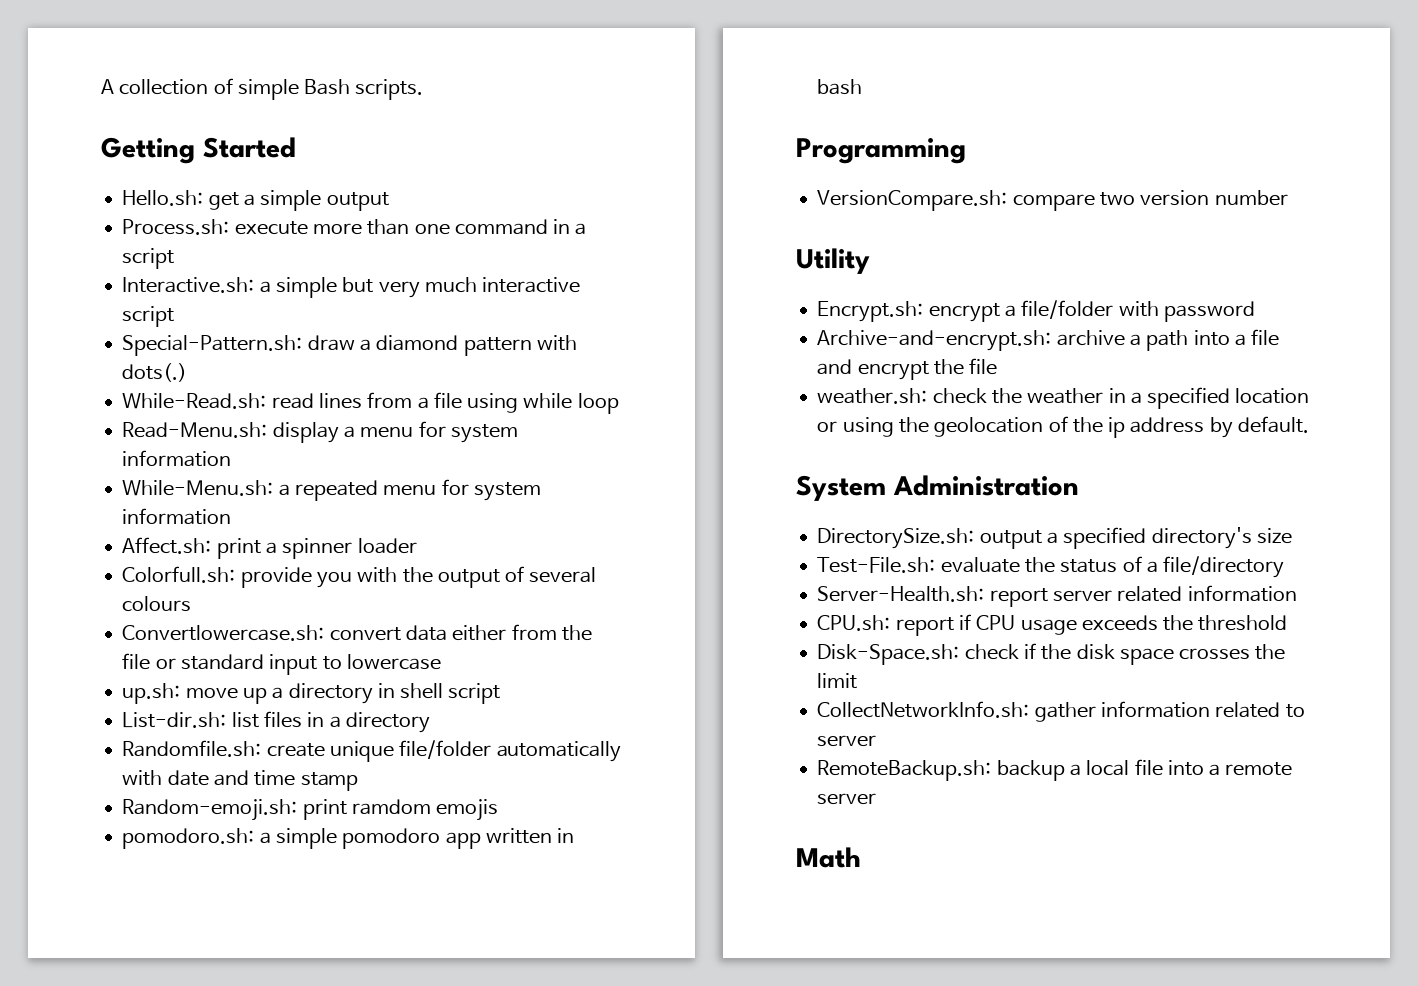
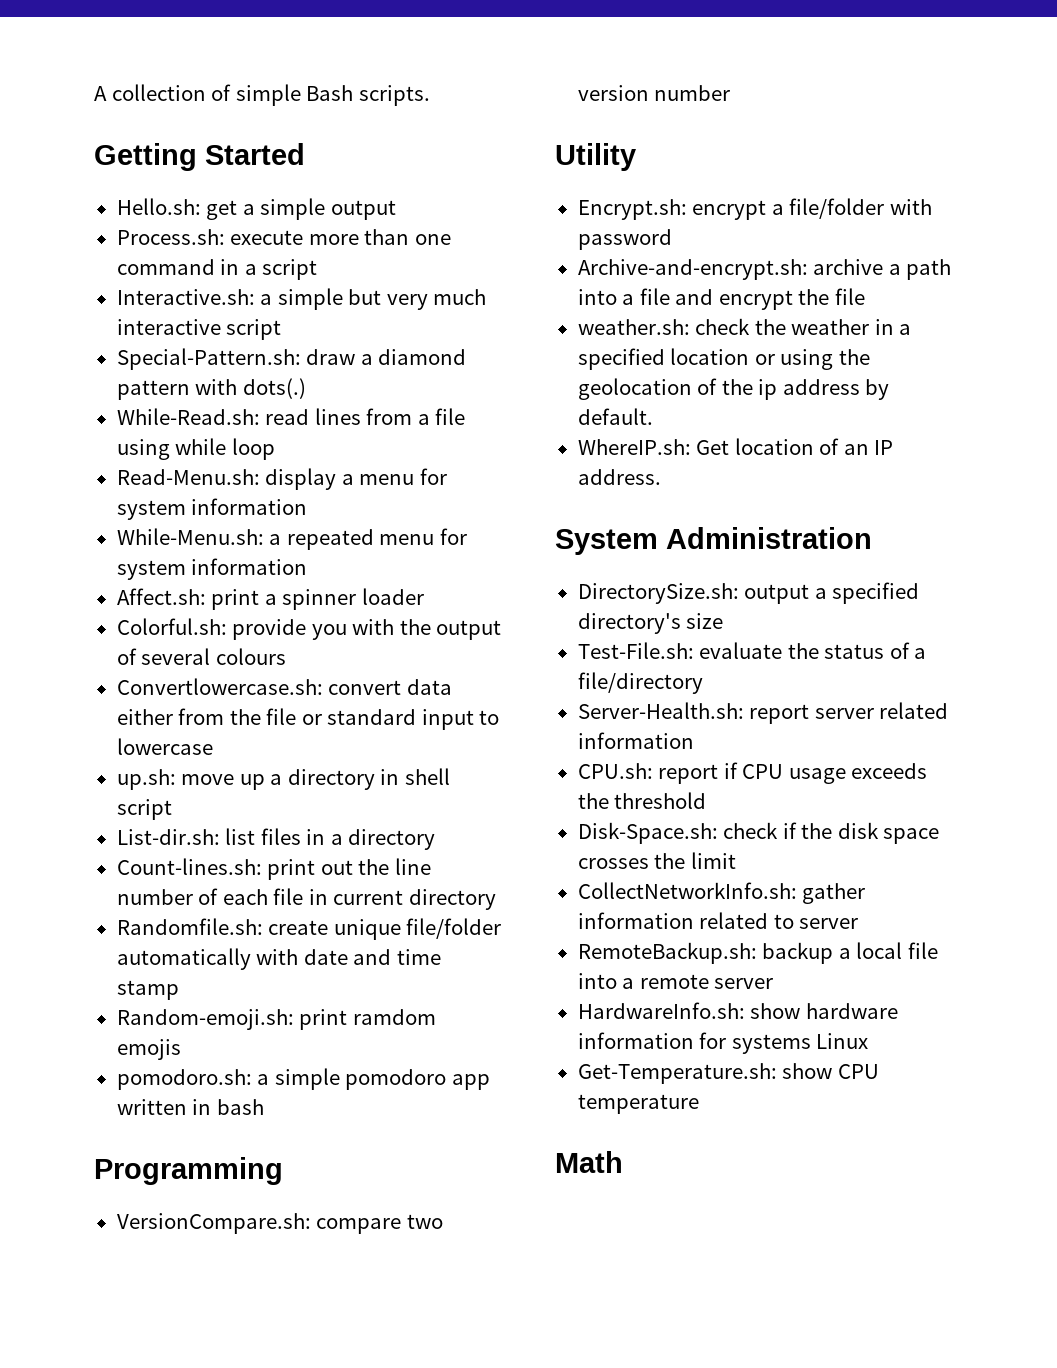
[122,566,236,583] Colorfull.sh: -> [116,618,227,635] Colorful.sh:
(430, 722) none -> [116,858,431,880] [116,888,496,910] // Count-lines.sh: print out the line number of each file in current directory
(1309, 424) none -> [577,438,894,455] [577,469,661,485] // WhereIP.sh: Get location of an IP address.
(877, 799) none -> [577,1002,898,1019] [577,1032,869,1054] [577,1063,879,1084] [577,1094,699,1114] // HardwareInfo.sh: show hardware information for systems Linux // Get-Temperature.sh: show CPU temperature

